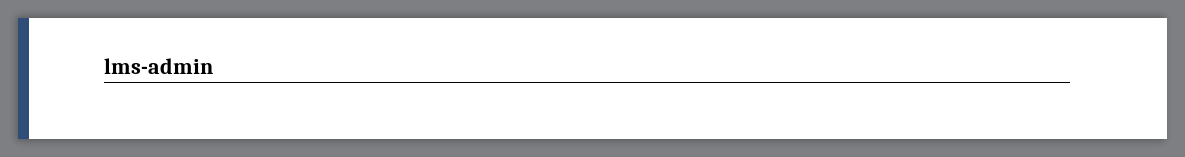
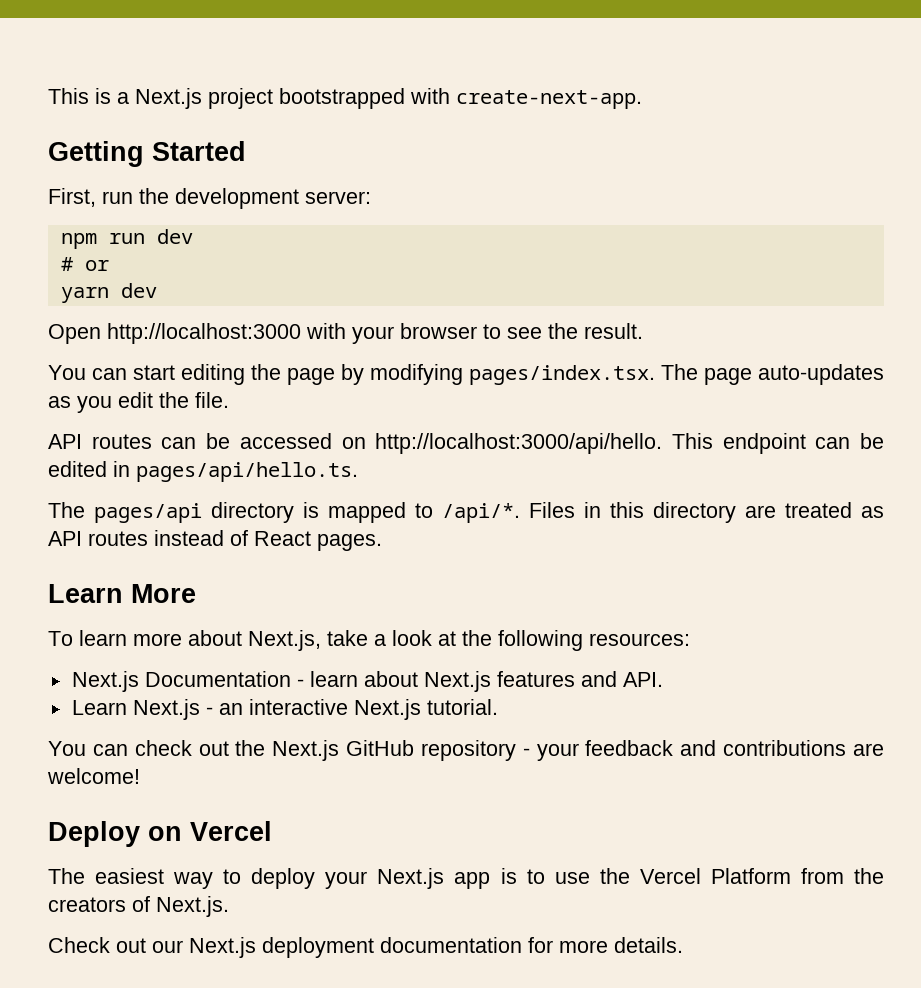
[104,58,213,74] lms-admin -> [48,88,642,109] [48,141,246,167] [48,188,371,209] [60,229,193,249] [60,257,109,271] [60,283,157,303] [48,323,643,344] [48,364,884,385] [48,392,229,413] [48,433,885,454] [48,461,358,482] [48,502,884,523] [48,530,382,551] [48,584,196,603] [48,630,690,651] [71,671,663,692] [71,699,498,720] [48,740,884,761] [47,768,140,784] [48,821,272,847] [48,868,885,889] [48,896,229,917] [48,937,683,958] This is a Next.js project bootstrapped with create-next-app. // Getting Started // First, run the development server: // npm run dev // # or // yarn dev // Open http://localhost:3000 with your browser to see the result. // You can start editing the page by modifying pages/index.tsx. The page auto-updates as you edit the file. // API routes can be accessed on http://localhost:3000/api/hello. This endpoint can be edited in pages/api/hello.ts. // The pages/api directory is mapped to /api/*. Files in this directory are treated as API routes instead of React pages. // Learn More // To learn more about Next.js, take a look at the following resources: // Next.js Documentation - learn about Next.js features and API. // Learn Next.js - an interactive Next.js tutorial. // You can check out the Next.js GitHub repository - your feedback and contributions are welcome! // Deploy on Vercel // The easiest way to deploy your Next.js app is to use the Vercel Platform from the creators of Next.js. // Check out our Next.js deployment documentation for more details.

